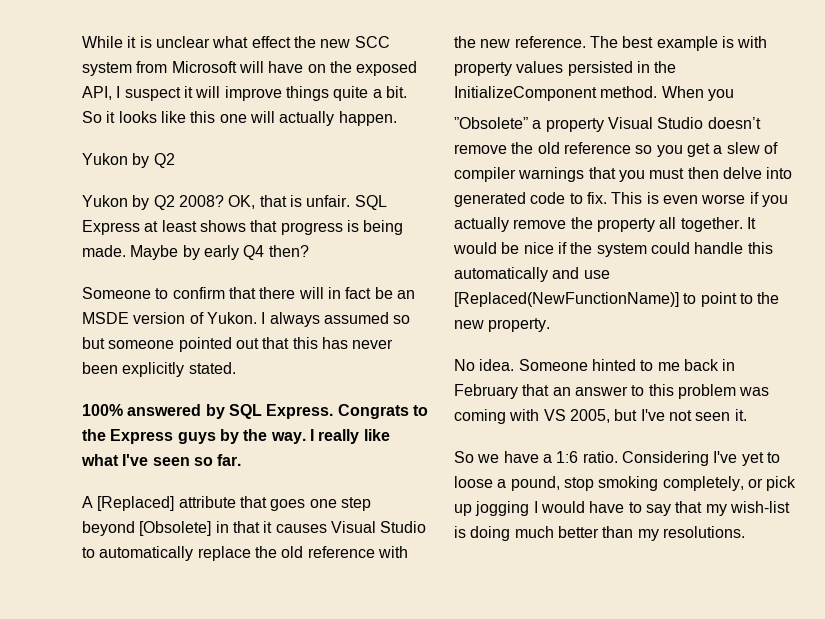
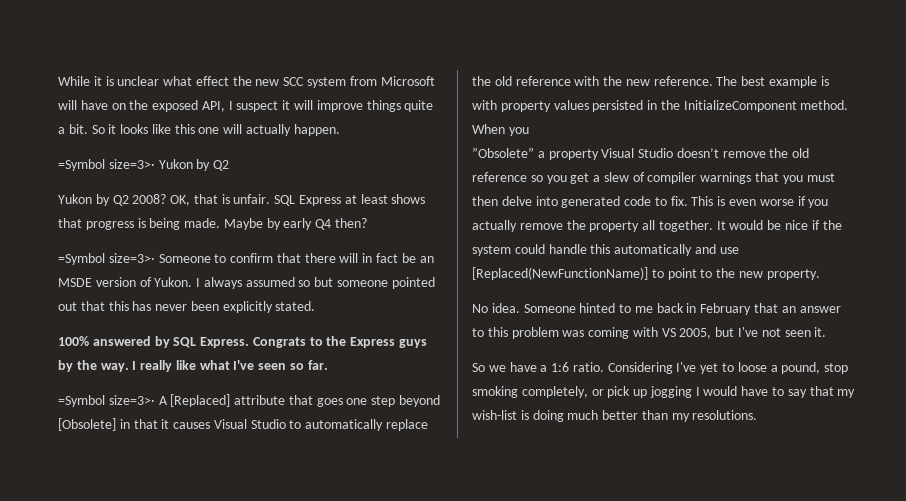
(397, 118) none -> [58,159,155,171] =Symbol size=3>·
(309, 251) none -> [58,253,155,265] =Symbol size=3>·
(242, 460) none -> [58,395,155,407] =Symbol size=3>·

